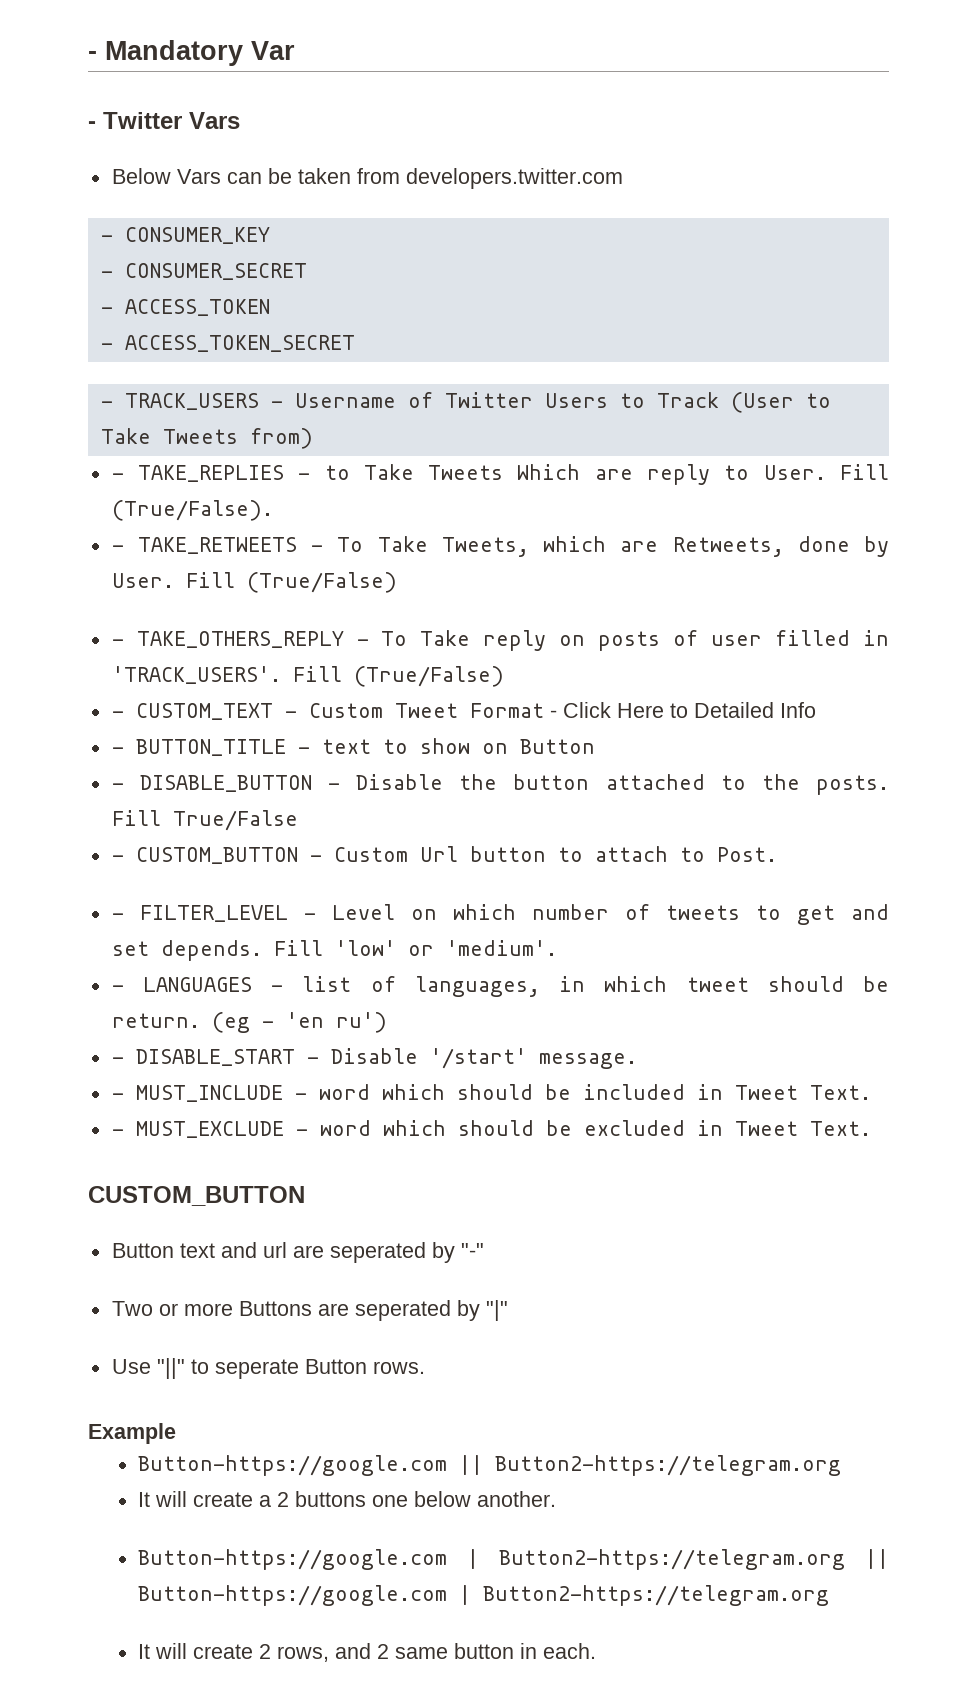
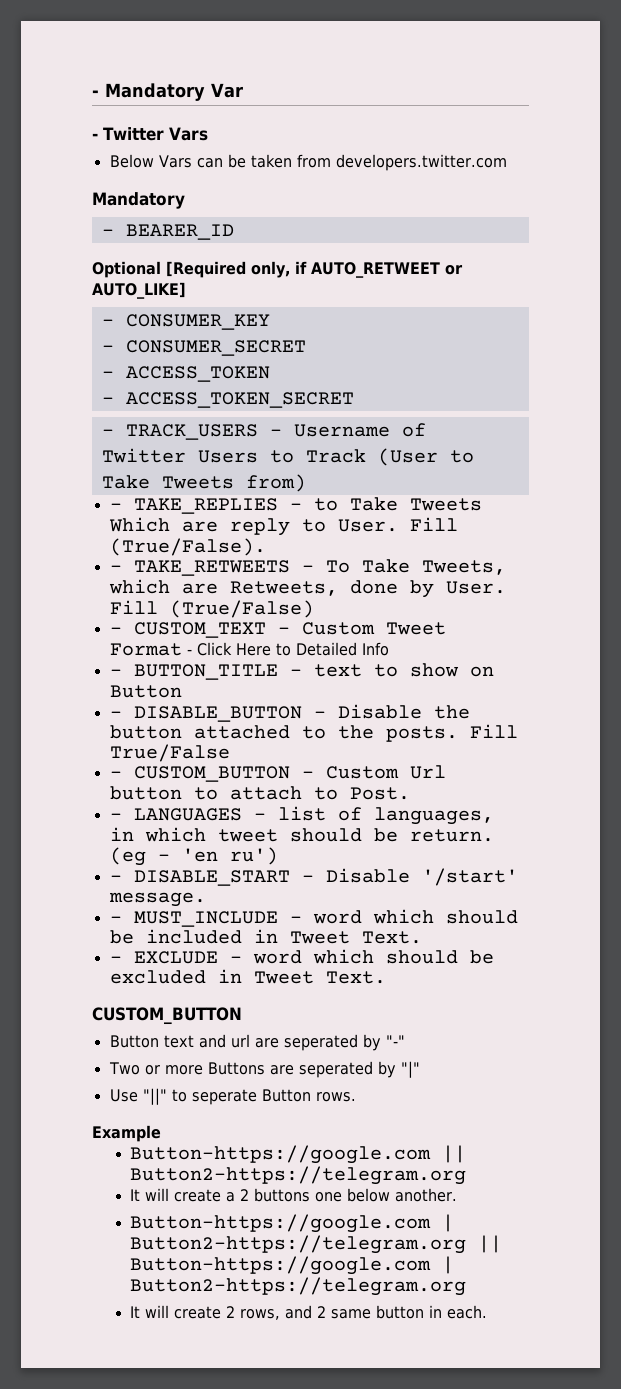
(623, 178) none -> [92,192,185,209] [101,224,234,240] [92,261,463,278] [92,282,186,299] // Mandatory // - BEARER_ID // Optional [Required only, if AUTO_RETWEET or AUTO_LIKE]
[111,630,890,651] [111,666,504,687] // - TAKE_OTHERS_REPLY - To Take reply on posts of user filled in 'TRACK_USERS'. Fill (True/False) -> (314, 609) none
[111,904,889,925] [111,940,557,961] // - FILTER_LEVEL - Level on which number of tweets to get and set depends. Fill 'low' or 'medium'. -> (410, 793) none
[135,1121,284,1138] MUST_EXCLUDE -> [133,951,218,964] EXCLUDE

